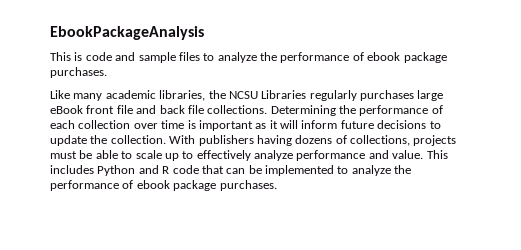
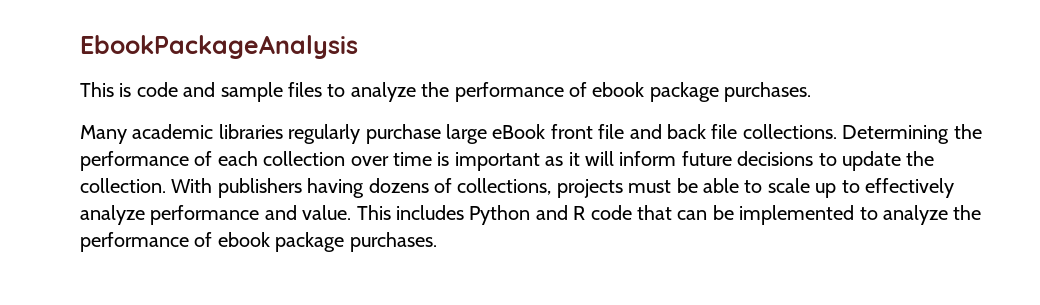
[50,90,414,101] Like many academic libraries, the NCSU Libraries regularly purchases -> [80,124,441,144] Many academic libraries regularly purchase

